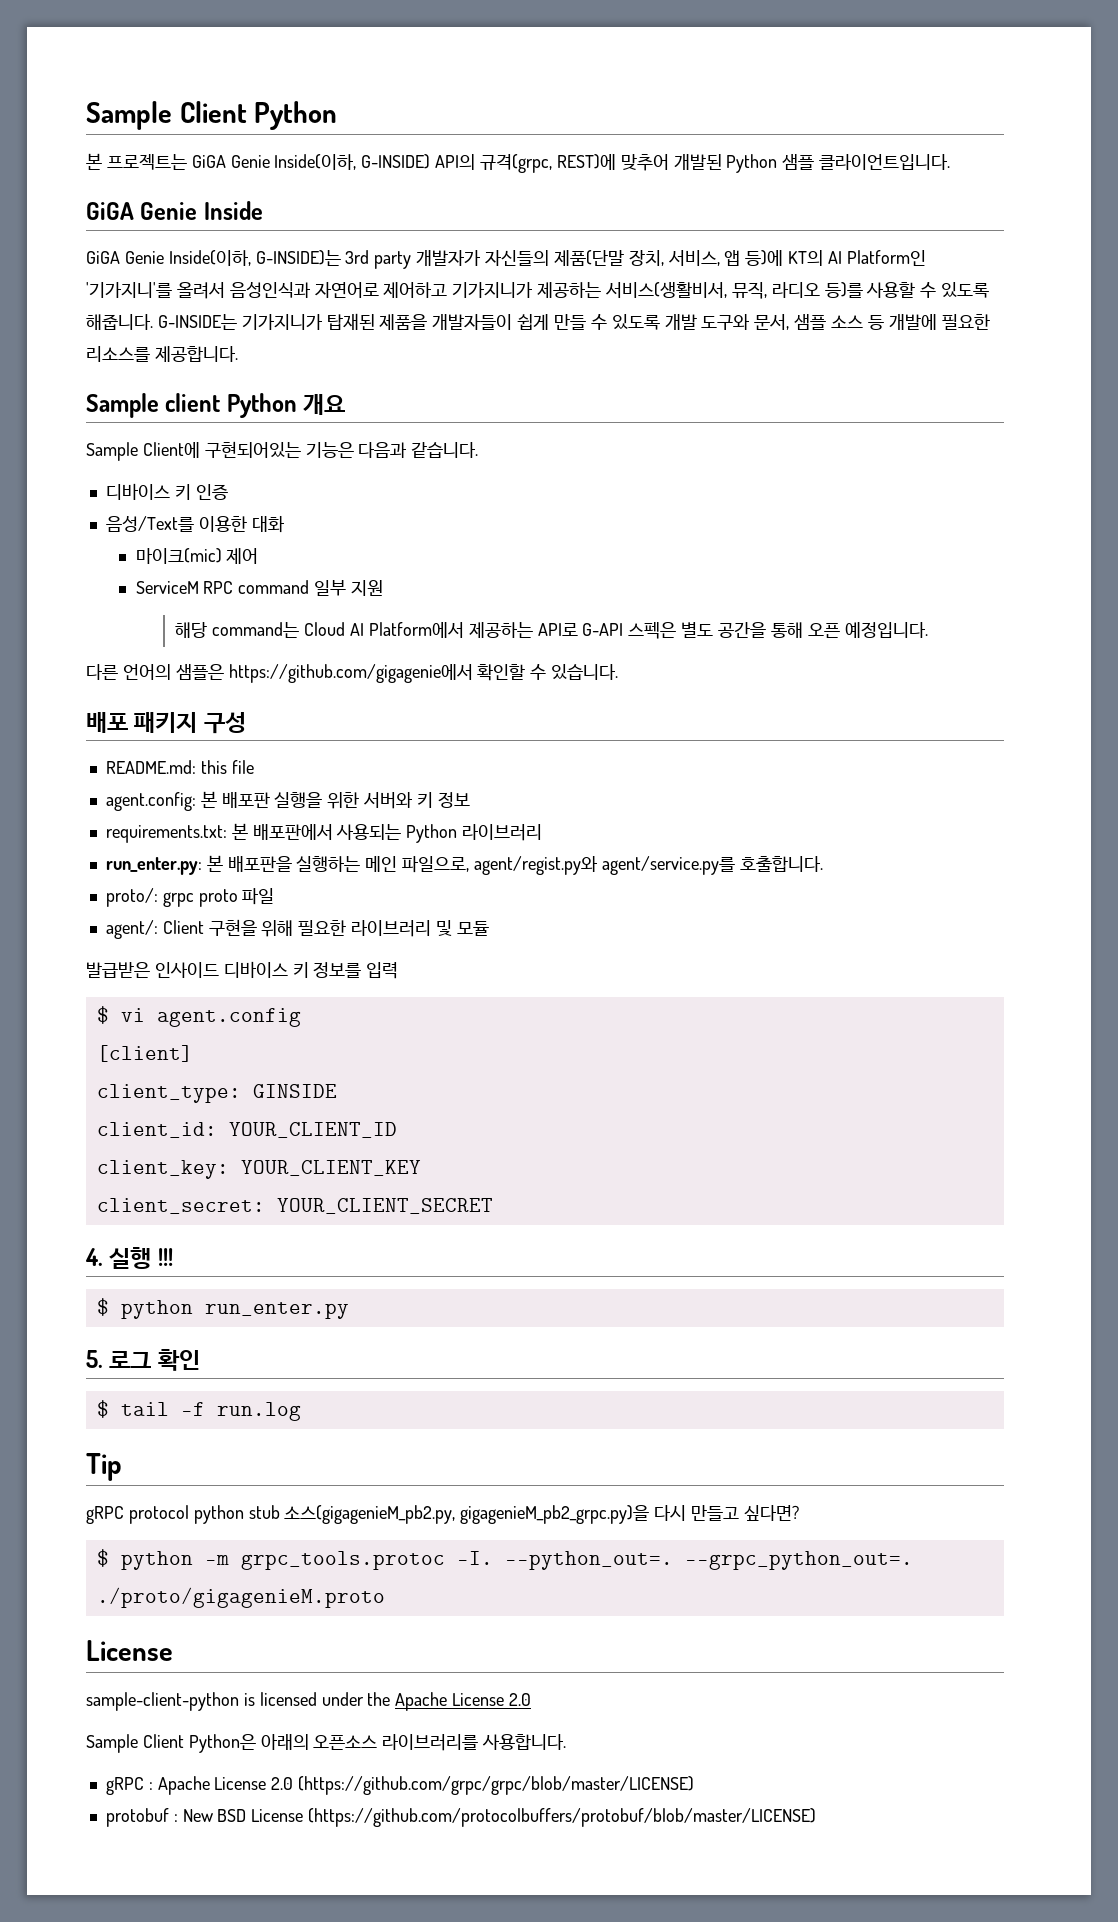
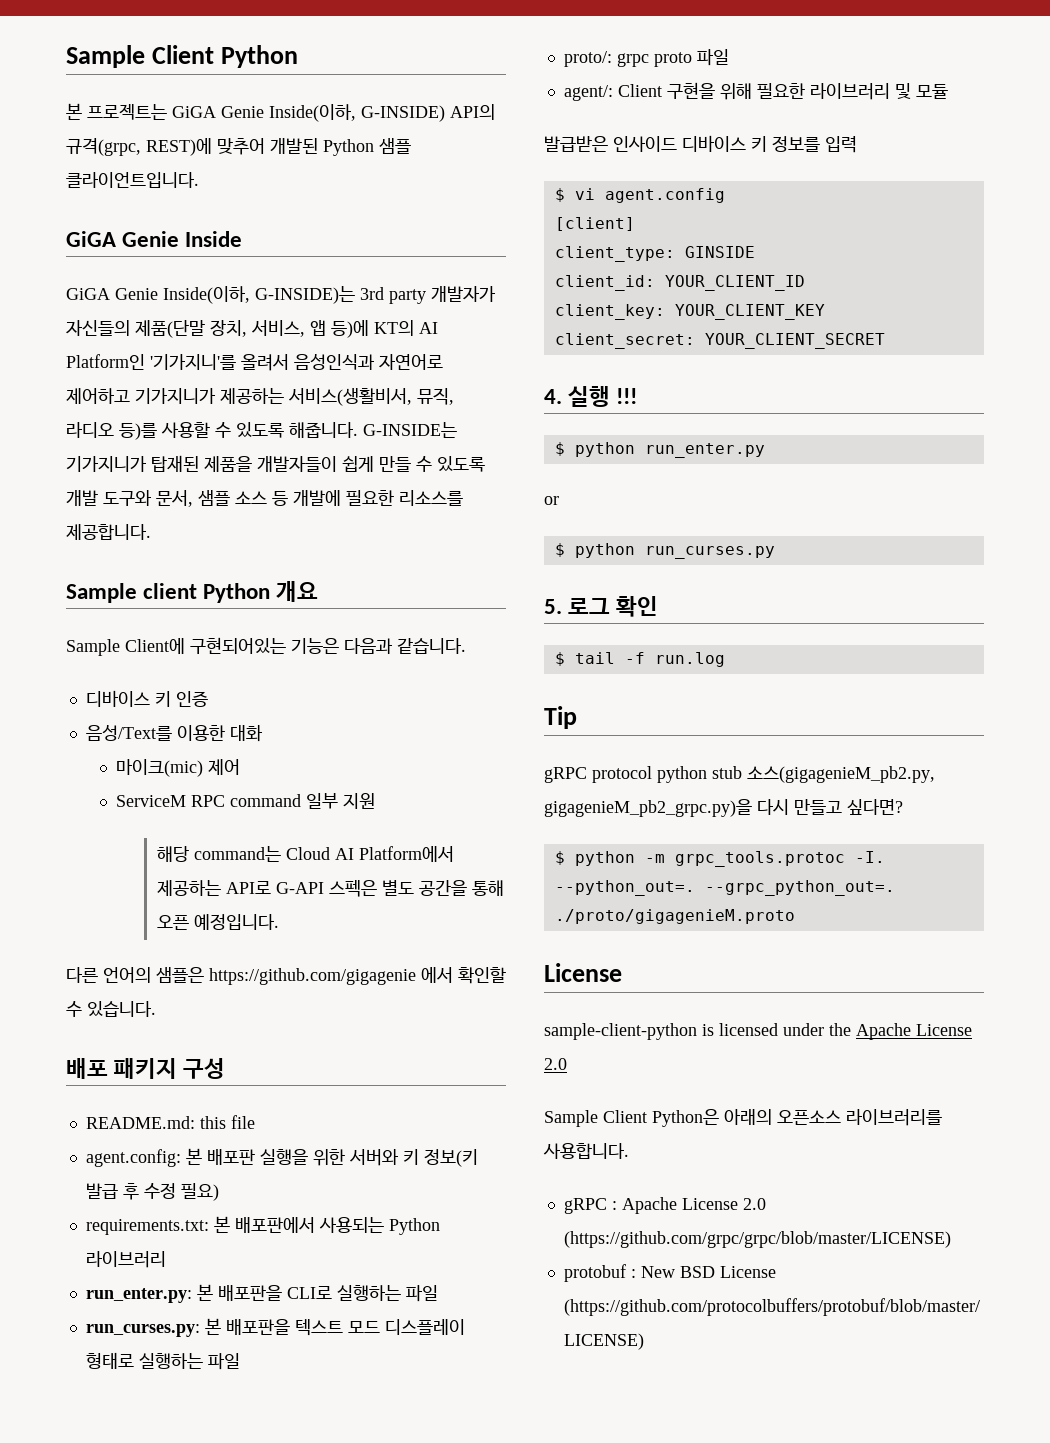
[228,664,473,683] https://github.com/gigagenie에서 -> [209,967,453,985] https://github.com/gigagenie 에서
[437,792,470,808] 정보 -> [423,1149,478,1167] [85,1183,219,1201] 정보(키 발급 후 수정 필요)
[296,856,823,875] 실행하는 메인 파일으로, agent/regist.py와 agent/service.py를 호출합니다. -> [286,1285,438,1302] [85,1318,465,1337] [85,1352,240,1370] CLI로 실행하는 파일 // run_curses.py: 본 배포판을 텍스트 모드 디스플레이 형태로 실행하는 파일
(349, 1310) none -> [544,496,559,505] [554,543,775,559] // or // $ python run_curses.py

